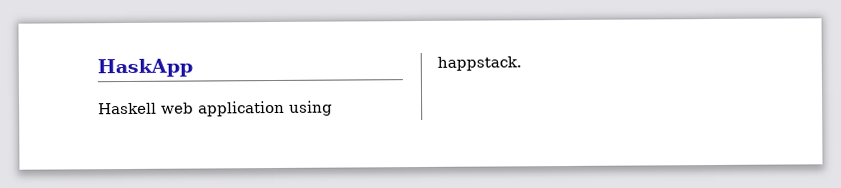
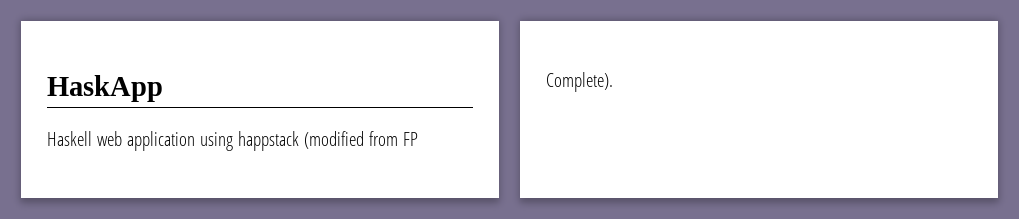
[437,56,522,71] happstack. -> [237,131,418,151] [546,72,613,92] happstack (modified from FP Complete).

